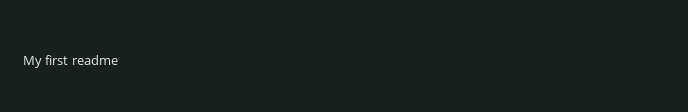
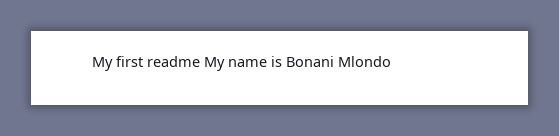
(118, 60) none -> [204,56,391,71] My name is Bonani Mlondo

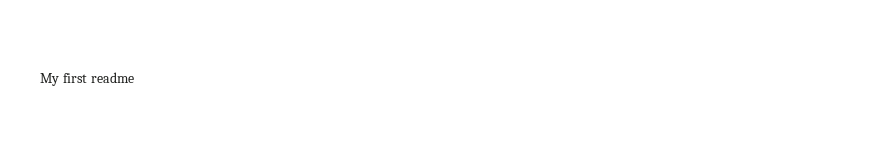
[204,56,391,71] My name is Bonani Mlondo -> (134, 77) none

